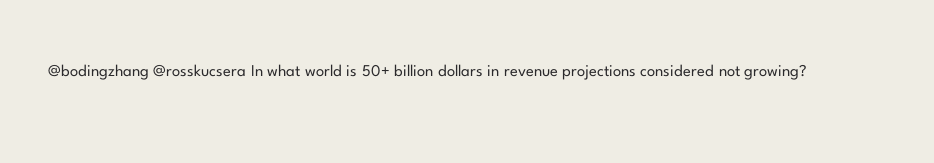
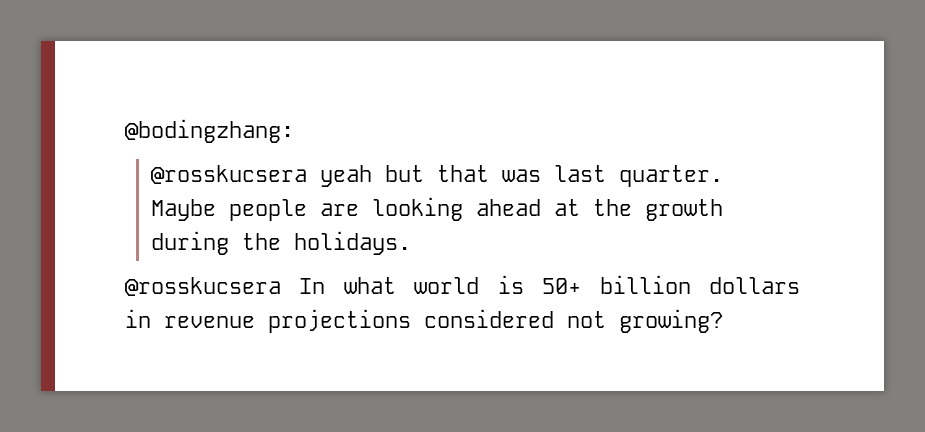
[48,64,149,80] @bodingzhang -> [125,119,294,143] [151,165,724,187] [151,197,724,221] [151,231,412,255] @bodingzhang: // @rosskucsera yeah but that was last quarter. Maybe people are looking ahead at the growth during the holidays. //

